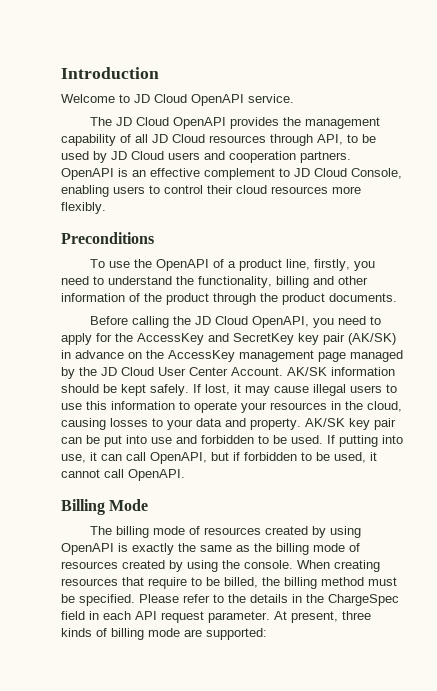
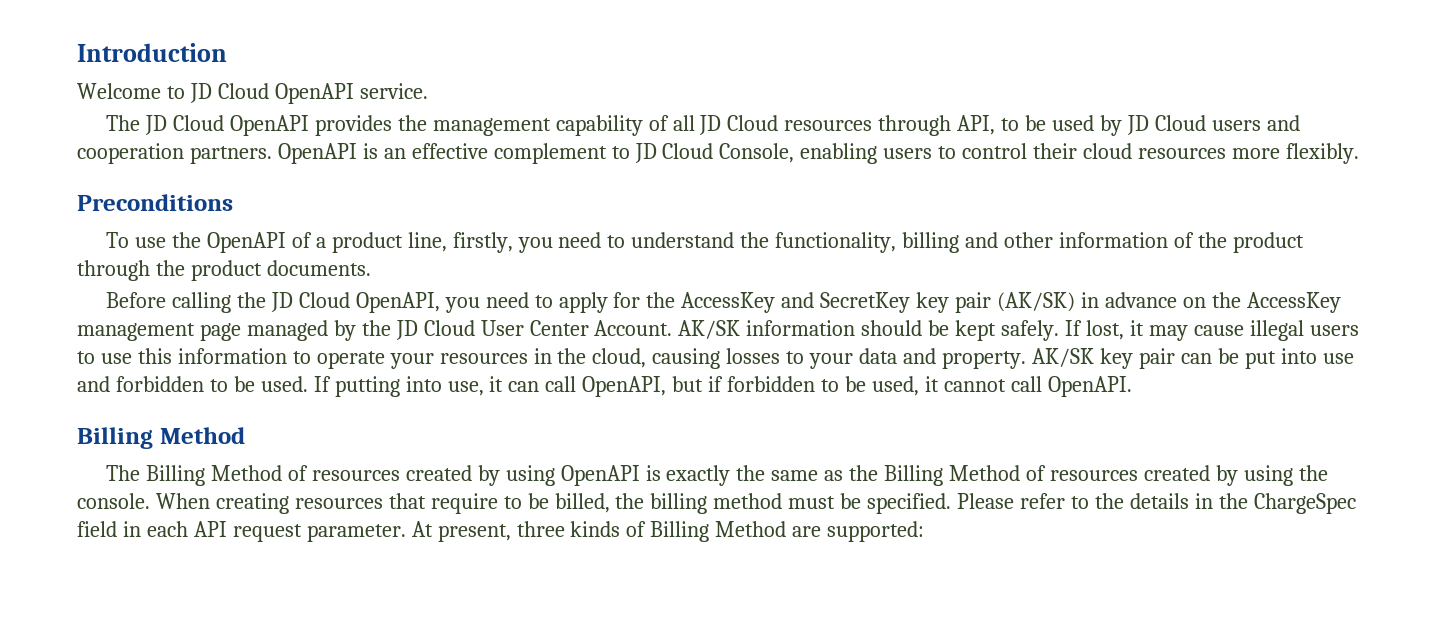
[109,499,149,511] [89,526,185,538] Mode // The billing mode -> [159,427,245,444] [106,465,282,486] Method // The Billing Method
[276,543,345,555] billing mode -> [884,465,1021,486] Billing Method
[111,628,180,640] billing mode -> [650,521,787,542] Billing Method

